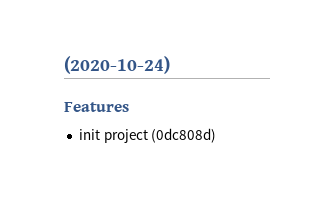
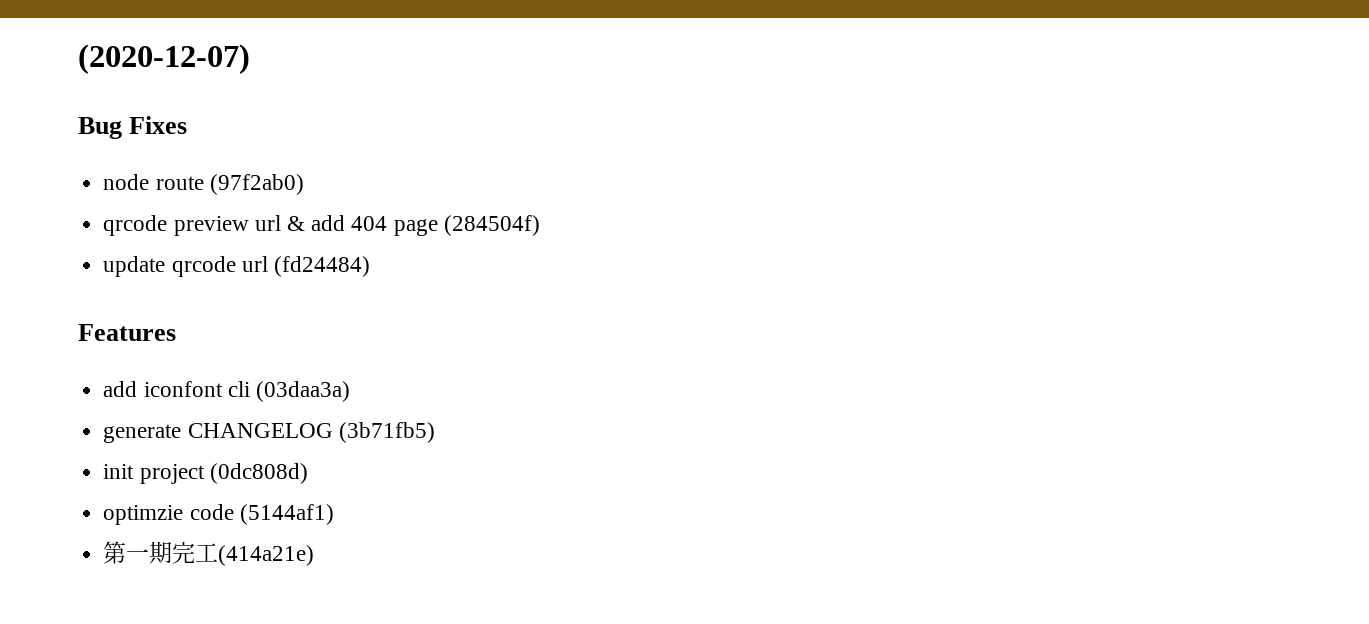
[64,56,170,74] [64,102,129,112] [78,128,217,143] (2020-10-24) // Features // init project (0dc808d) -> [78,44,250,74] [78,116,188,139] [103,174,304,195] [103,215,540,236] [103,256,370,277] [78,324,176,341] [103,381,350,402] [103,422,435,443] [103,463,308,484] [103,504,334,525] [103,541,315,566] (2020-12-07) // Bug Fixes // node route (97f2ab0) // qrcode preview url & add 404 page (284504f) // update qrcode url (fd24484) // Features // add iconfont cli (03daa3a) // generate CHANGELOG (3b71fb5) // init project (0dc808d) // optimzie code (5144af1) // 第一期完工(414a21e)

